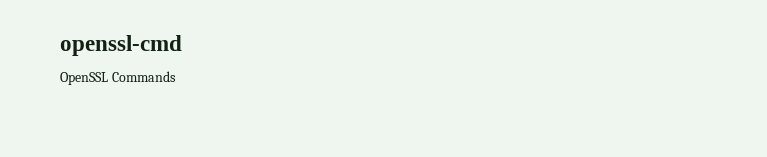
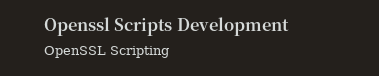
[60,35,182,56] openssl-cmd -> [44,17,289,36] Openssl Scripts Development
[111,71,176,82] Commands -> [110,46,169,58] Scripting

